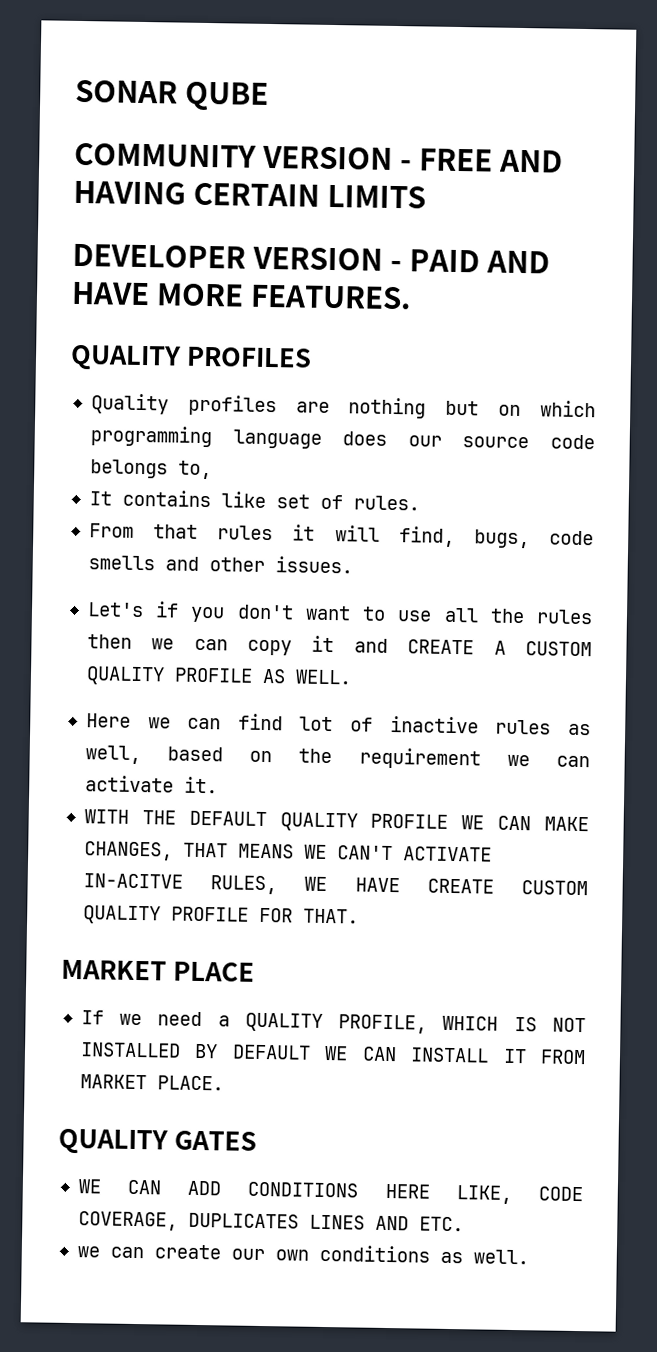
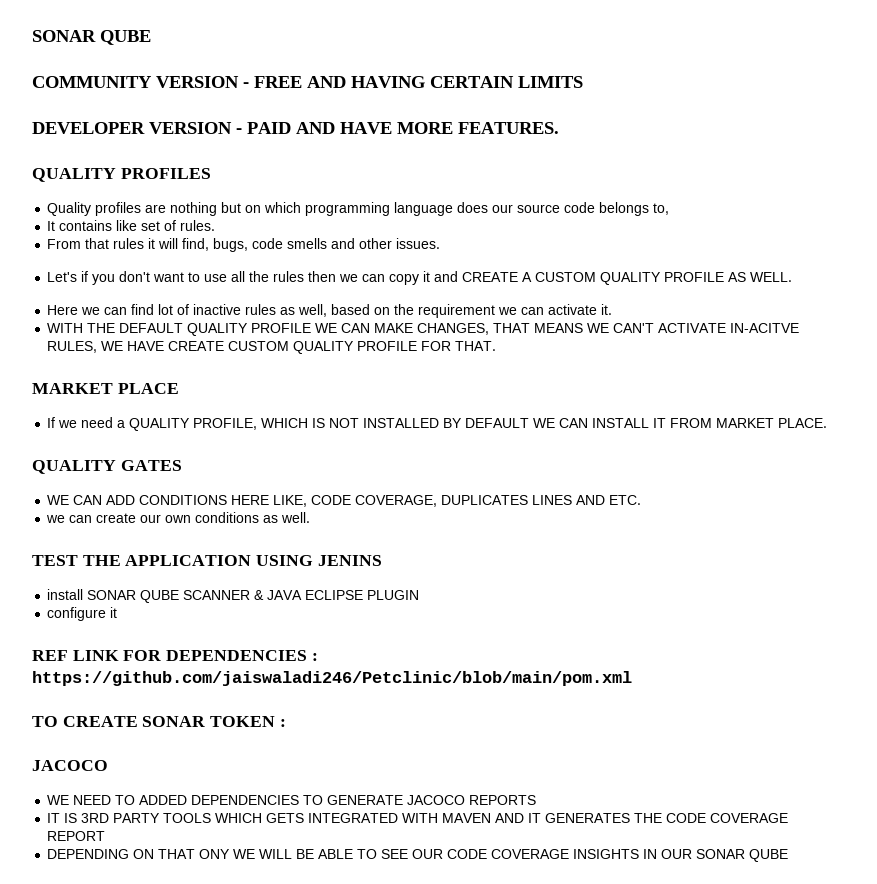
(529, 1257) none -> [32,555,382,566] [47,589,420,603] [47,607,118,621] [32,650,318,661] [32,671,632,686] [32,716,286,727] [32,760,108,771] [47,795,537,805] [47,813,789,823] [47,831,106,841] [47,849,789,862] // TEST THE APPLICATION USING JENINS // install SONAR QUBE SCANNER & JAVA ECLIPSE PLUGIN // configure it // REF LINK FOR DEPENDENCIES : https://github.com/jaiswaladi246/Petclinic/blob/main/pom.xml // TO CREATE SONAR TOKEN : // JACOCO // WE NEED TO ADDED DEPENDENCIES TO GENERATE JACOCO REPORTS // IT IS 3RD PARTY TOOLS WHICH GETS INTEGRATED WITH MAVEN AND IT GENERATES THE CODE COVERAGE REPORT // DEPENDING ON THAT ONY WE WILL BE ABLE TO SEE OUR CODE COVERAGE INSIGHTS IN OUR SONAR QUBE

